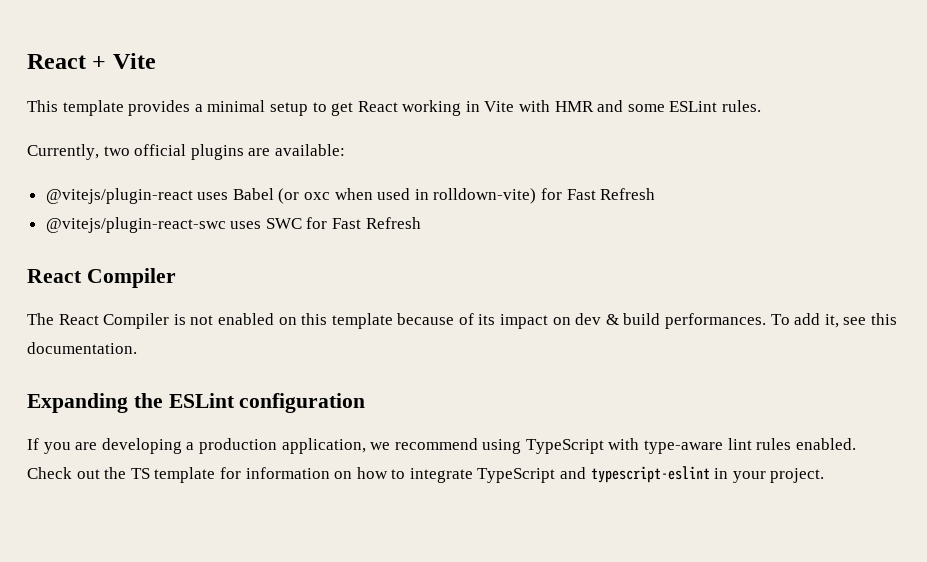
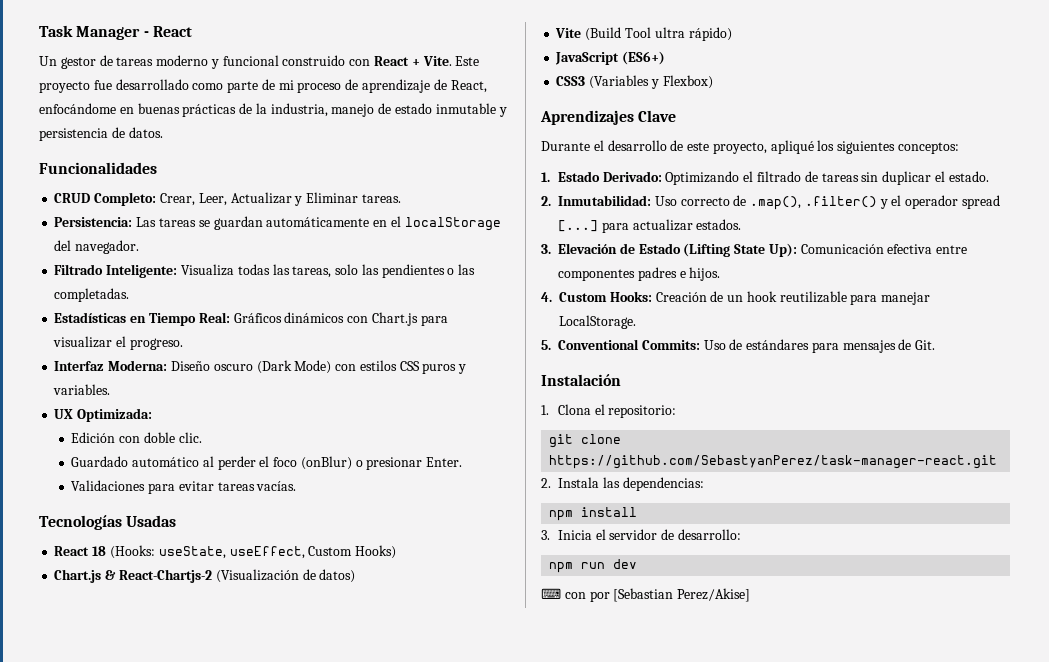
[27,53,156,69] [27,100,762,116] [27,144,345,160] [45,188,656,204] [45,217,421,233] [27,268,176,288] [27,313,897,329] [27,342,137,354] [27,393,366,413] [27,438,856,454] [27,466,825,483] React + Vite // This template provides a minimal setup to get React working in Vite with HMR and some ESLint rules. // Currently, two official plugins are available: // @vitejs/plugin-react uses Babel (or oxc when used in rolldown-vite) for Fast Refresh // @vitejs/plugin-react-swc uses SWC for Fast Refresh // React Compiler // The React Compiler is not enabled on this template because of its impact on dev & build performances. To add it, see this documentation. // Expanding the ESLint configuration // If you are developing a production application, we recommend using TypeScript with type-aware lint rules enabled. Check out the TS template for information on how to integrate TypeScript and typescript-eslint in your project. -> [39,25,192,40] [39,55,480,69] [39,79,487,93] [39,103,507,117] [39,127,163,141] [39,162,157,174] [54,192,401,206] [54,216,501,231] [54,240,140,254] [54,264,476,278] [54,288,130,302] [54,312,448,326] [53,336,183,350] [54,360,467,374] [53,384,111,395] [54,408,153,422] [71,432,202,443] [71,456,463,470] [71,480,297,494] [39,515,177,530] [54,545,397,559] [54,569,356,583] [555,27,732,41] [555,51,666,65] [556,75,713,89] [540,110,677,125] [541,140,960,154] [541,171,989,185] [541,195,1001,210] [558,219,742,233] [541,243,968,257] [558,267,721,281] [541,291,931,305] [559,315,636,329] [541,339,936,353] [541,374,621,386] [541,404,677,418] [549,434,622,448] [549,455,998,469] [541,477,704,491] [549,507,638,521] [541,529,741,540] [549,559,638,573] [541,588,751,602] Task Manager - React // Un gestor de tareas moderno y funcional construido con React + Vite. Este proyecto fue desarrollado como parte de mi proceso de aprendizaje de React, enfocándome en buenas prácticas de la industria, manejo de estado inmutable y persistencia de datos. // Funcionalidades // CRUD Completo: Crear, Leer, Actualizar y Eliminar tareas. // Persistencia: Las tareas se guardan automáticamente en el localStorage del navegador. // Filtrado Inteligente: Visualiza todas las tareas, solo las pendientes o las completadas. // Estadísticas en Tiempo Real: Gráficos dinámicos con Chart.js para visualizar el progreso. // Interfaz Moderna: Diseño oscuro (Dark Mode) con estilos CSS puros y variables. // UX Optimizada: // Edición con doble clic. // Guardado automático al perder el foco (onBlur) o presionar Enter. // Validaciones para evitar tareas vacías. // Tecnologías Usadas // React 18 (Hooks: useState, useEffect, Custom Hooks) // Chart.js & React-Chartjs-2 (Visualización de datos) // Vite (Build Tool ultra rápido) // JavaScript (ES6+) // CSS3 (Variables y Flexbox) // Aprendizajes Clave // Durante el desarrollo de este proyecto, apliqué los siguientes conceptos: // 1. Estado Derivado: Optimizando el filtrado de tareas sin duplicar el estado. // 2. Inmutabilidad: Uso correcto de .map(), .filter() y el operador spread [...] para actualizar estados. // 3. Elevación de Estado (Lifting State Up): Comunicación efectiva entre componentes padres e hijos. // 4. Custom Hooks: Creación de un hook reutilizable para manejar LocalStorage. // 5. Conventional Commits: Uso de estándares para mensajes de Git. // Instalación // 1. Clona el repositorio: // git clone https://github.com/SebastyanPerez/task-manager-react.git // 2. Instala las dependencias: // npm install // 3. Inicia el servidor de desarrollo: // npm run dev // ⌨ con por [Sebastian Perez/Akise]

